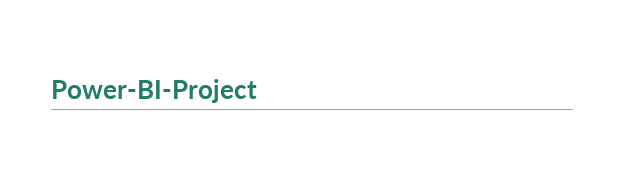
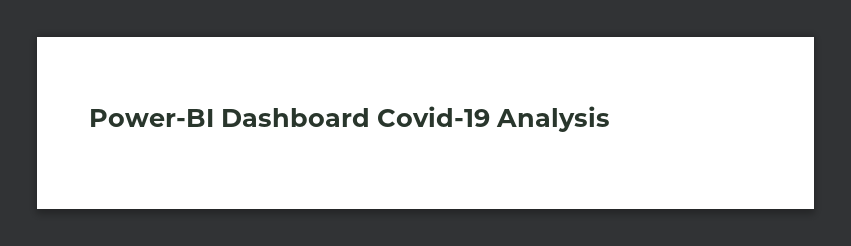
[51,79,257,103] Power-BI-Project -> [89,106,610,132] Power-BI Dashboard Covid-19 Analysis

